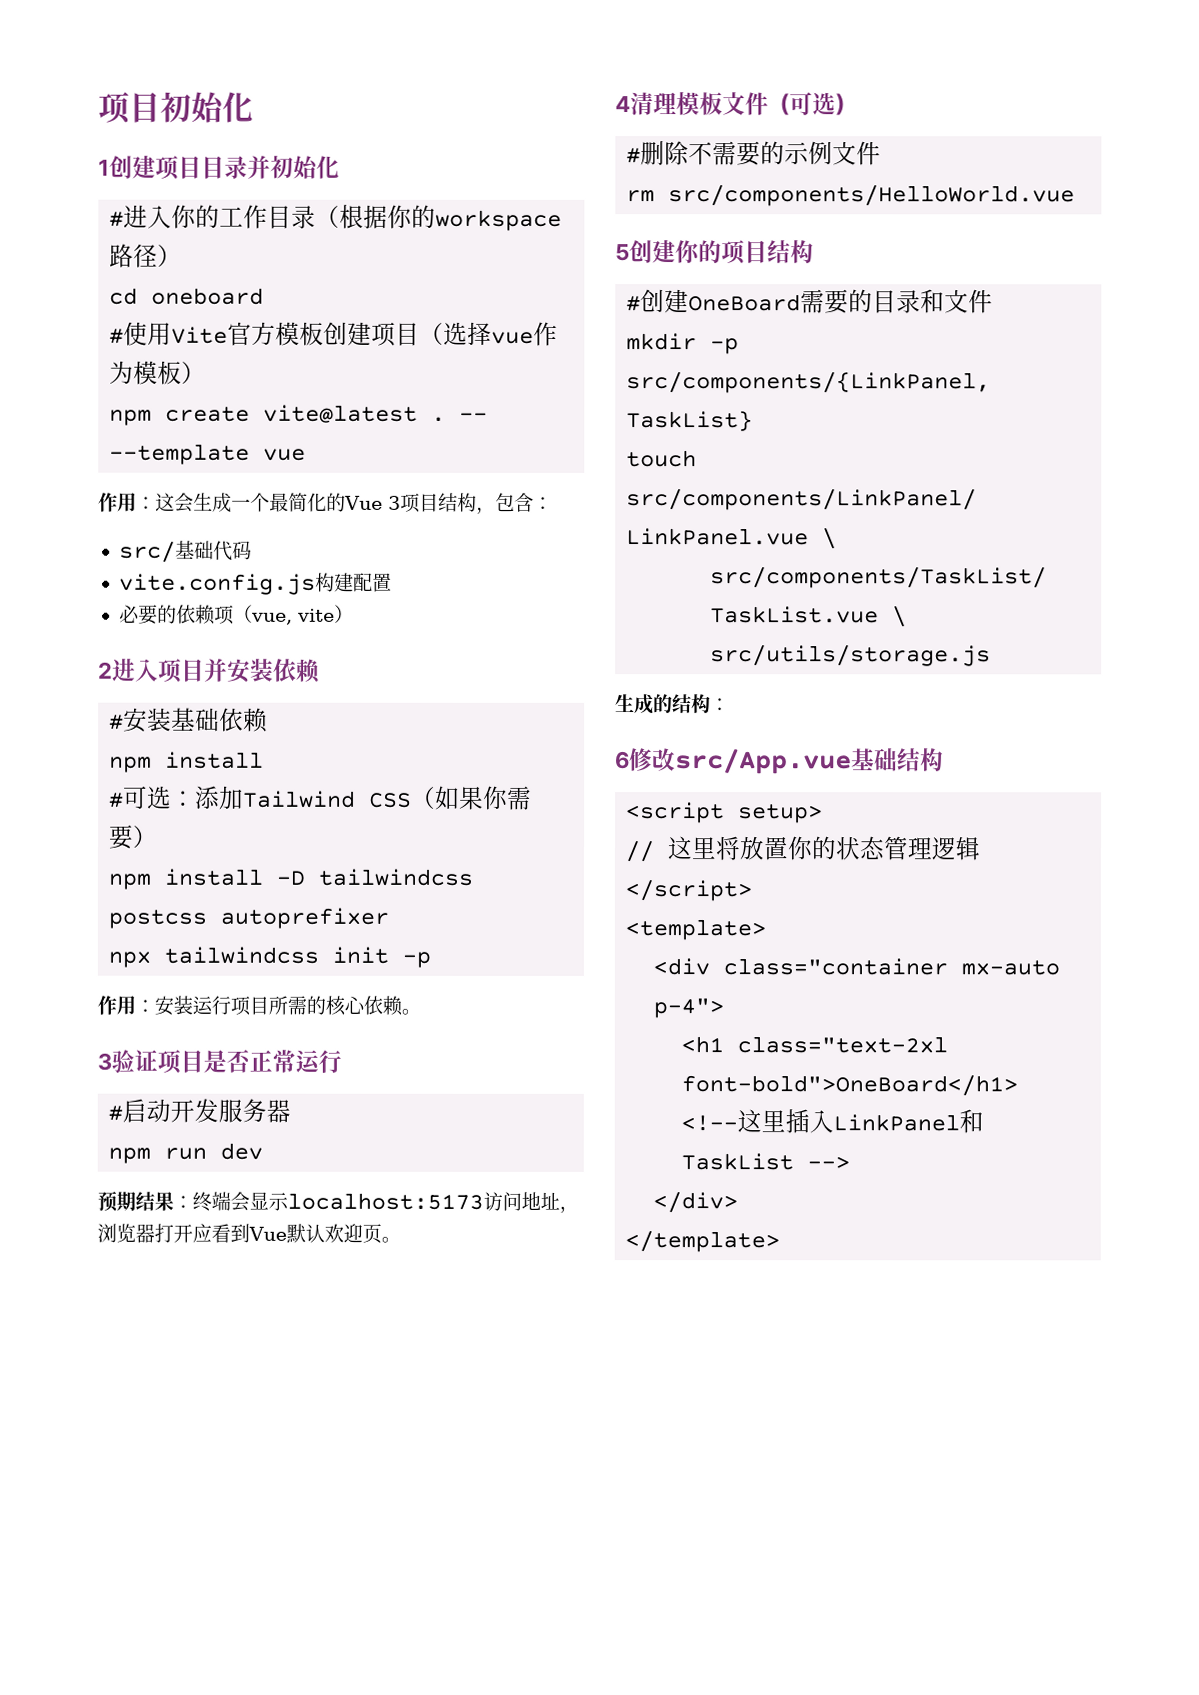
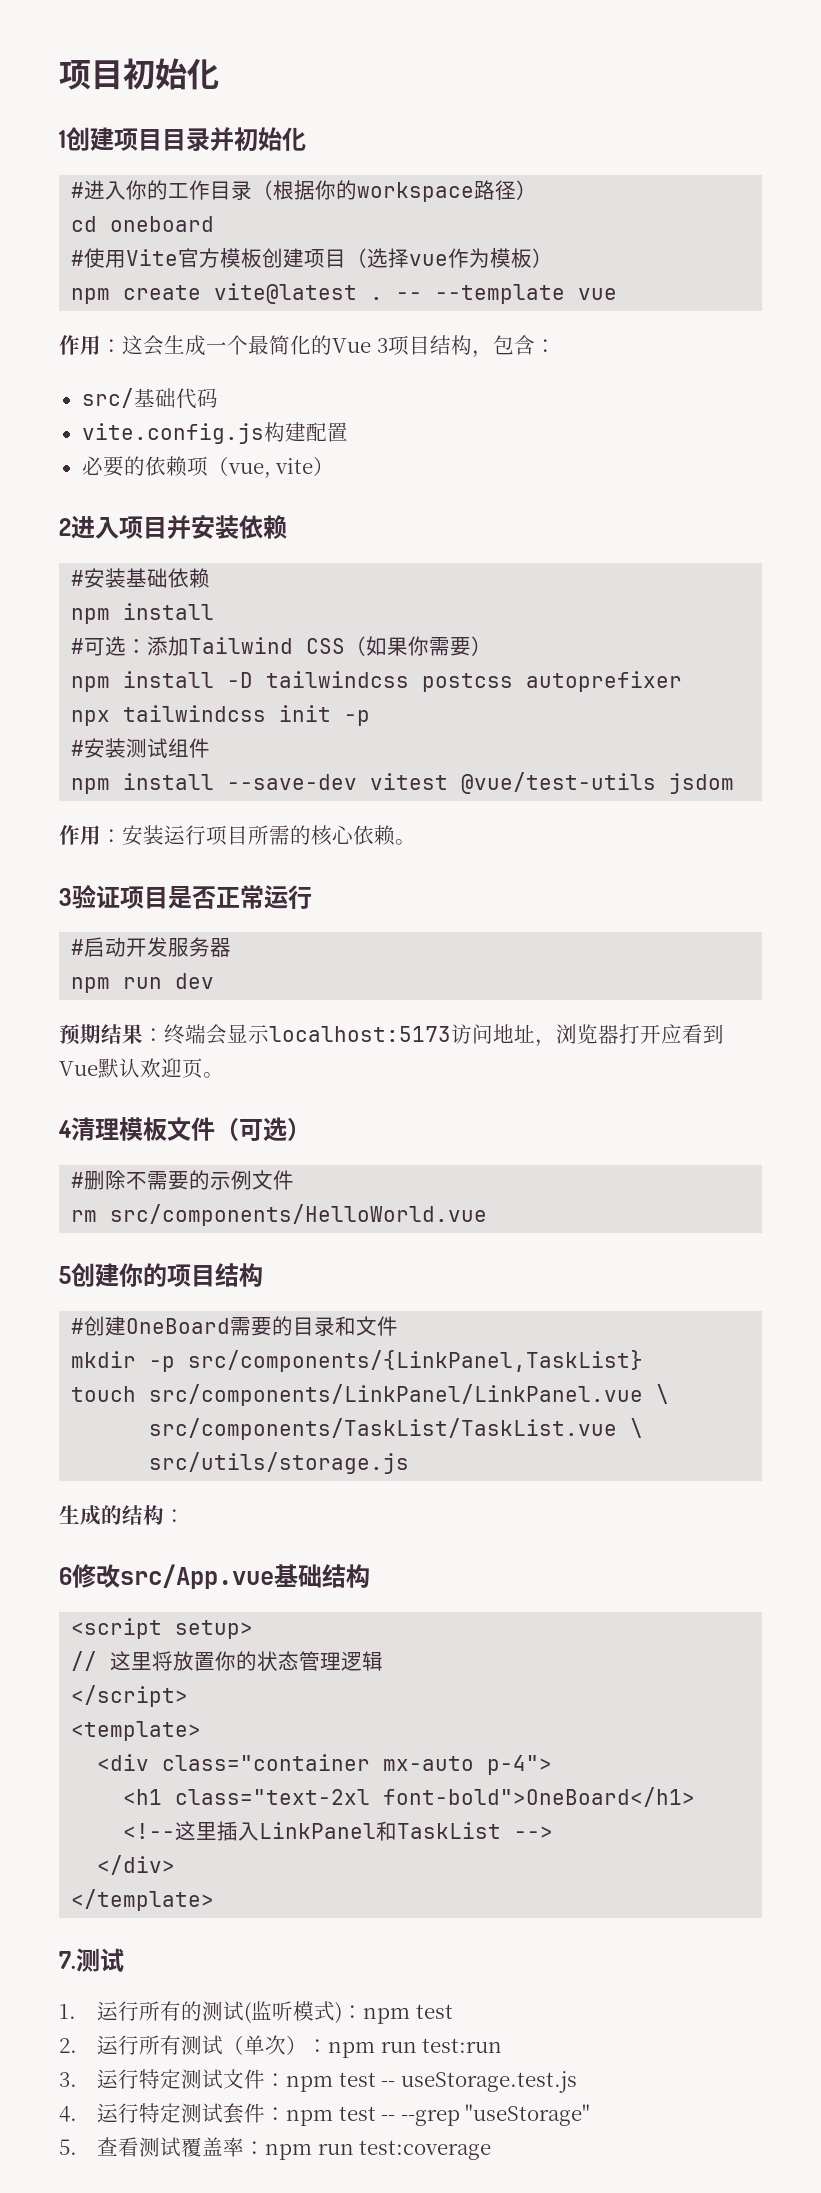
(432, 959) none -> [71,738,211,758] [71,772,735,794] // #安装测试组件 // npm install --save-dev vitest @vue/test-utils jsdom
(781, 1242) none -> [59,1948,124,1972] [59,2001,453,2024] [59,2035,503,2058] [59,2069,577,2093] [59,2103,591,2126] [59,2137,492,2160] // 7.测试 // 1.运行所有的测试(监听模式)：npm test // 2.运行所有测试（单次）：npm run test:run // 3.运行特定测试文件：npm test -- useStorage.test.js // 4.运行特定测试套件：npm test -- --grep "useStorage" // 5.查看测试覆盖率：npm run test:coverage

